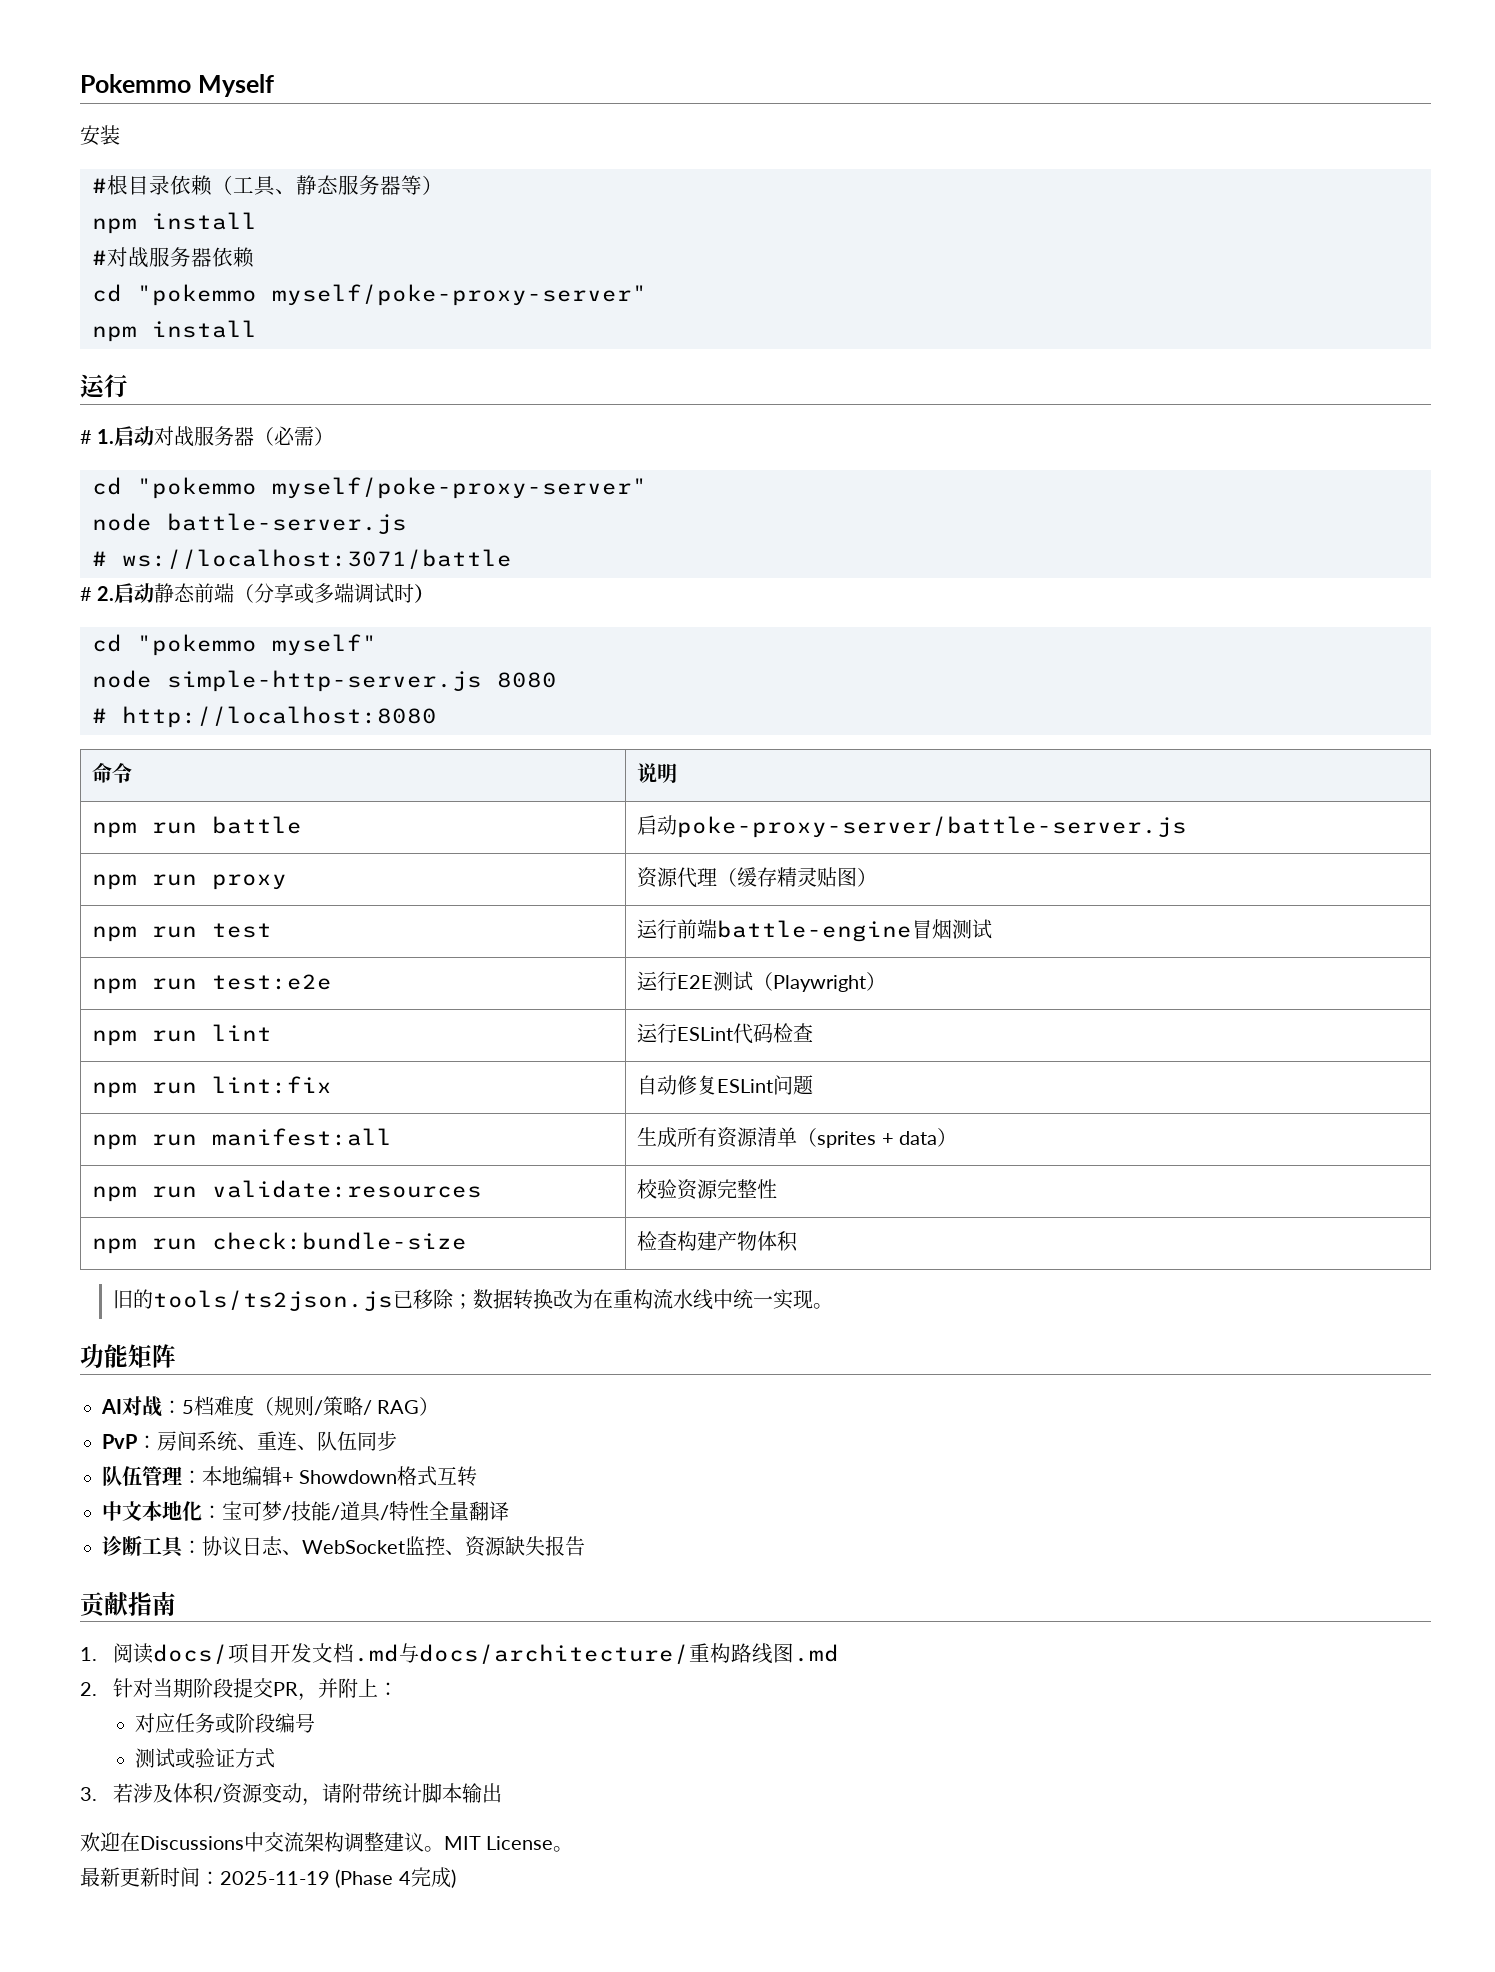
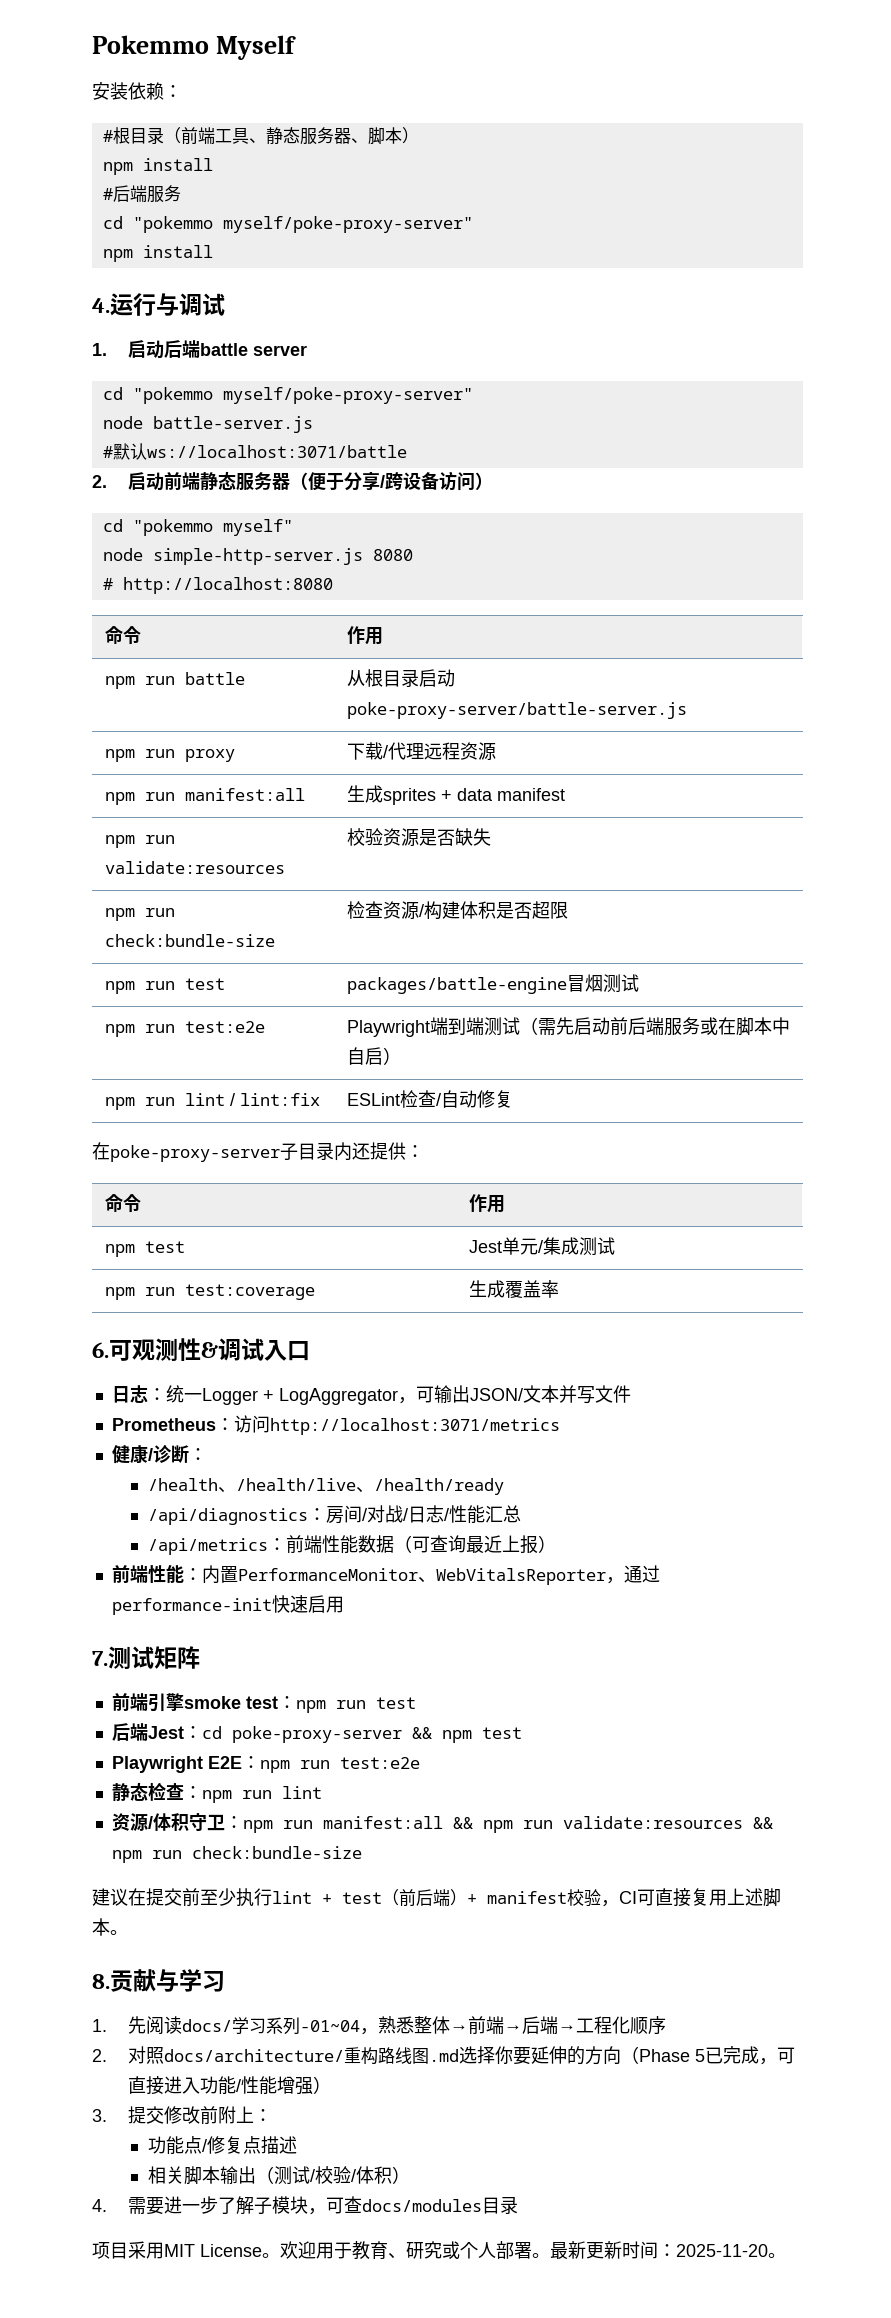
(120, 135) none -> [128,82,182,100] 依赖：
[170,175,233,196] 依赖（ -> [163,127,215,145] （前端
[401,175,422,195] 等 -> [350,127,402,145] 、脚本
[107,247,254,268] 对战服务器依赖 -> [112,185,181,203] 后端服务
[80,374,128,398] [80,430,92,444] 运行 // # -> [92,293,225,316] 4.运行与调试 //
[154,426,335,447] 对战服务器（必需） -> [163,340,307,358] 后端battle server
(107, 558) none -> [112,443,147,460] 默认
[80,587,92,601] # -> (407, 451) none
[154,583,415,604] 静态前端（分享或多端调试时 -> [163,471,475,491] 前端静态服务器（便于分享/跨设备访问
[637,763,678,783] 说明 -> [346,626,383,645] 作用
(303, 825) none -> [346,669,419,687] 从根目录
[637,867,878,888] 资源代理（缓存精灵贴图） -> [346,742,496,761] [104,788,305,805] [346,785,565,805] [104,835,175,848] [104,861,285,874] [346,828,491,847] [104,908,175,921] [104,934,275,947] [346,901,568,920] 下载/代理远程资源 // npm run manifest:all | 生成sprites + data manifest // npm run validate:resources | 校验资源是否缺失 // npm run check:bundle-size | 检查资源/构建体积是否超限
[637,919,913,942] 运行前端battle-engine -> [346,977,567,994] packages/battle-engine
[637,971,887,992] [92,1024,273,1046] [637,1023,814,1044] [92,1076,333,1098] [637,1075,814,1095] [92,1128,393,1150] [637,1127,958,1148] [92,1180,483,1202] [637,1179,778,1200] [92,1232,468,1254] [637,1231,799,1252] [113,1289,834,1311] [80,1344,176,1368] [101,1395,440,1417] [102,1431,397,1451] [102,1466,478,1487] [102,1501,509,1522] [102,1535,585,1558] [80,1591,176,1618] [80,1647,97,1661] 运行E2E测试（Playwright） // npm run lint | 运行ESLint代码检查 // npm run lint:fix | 自动修复ESLint问题 // npm run manifest:all | 生成所有资源清单（sprites + data） // npm run validate:resources | 校验资源完整性 // npm run check:bundle-size | 检查构建产物体积 // 旧的tools/ts2json.js已移除；数据转换改为在重构流水线中统一实现。 // 功能矩阵 // AI对战：5档难度（规则/策略/ RAG） // PvP：房间系统、重连、队伍同步 // 队伍管理：本地编辑+ Showdown格式互转 // 中文本地化：宝可梦/技能/道具/特性全量翻译 // 诊断工具：协议日志、WebSocket监控、资源缺失报告 // 贡献指南 // 1. -> [346,1017,790,1037] [346,1047,401,1065] [104,1093,320,1110] [346,1090,513,1108] [92,1142,424,1162] [104,1194,141,1213] [468,1194,505,1213] [104,1241,185,1257] [468,1237,615,1256] [104,1284,315,1300] [468,1280,559,1298] [92,1338,310,1361] [111,1385,631,1405] [111,1415,560,1435] [111,1444,207,1464] [147,1478,504,1495] [147,1505,521,1525] [147,1535,556,1555] [111,1565,660,1585] [111,1595,344,1615] [92,1646,200,1669] [111,1693,416,1713] [111,1723,522,1743] [111,1756,420,1773] [111,1782,322,1803] [111,1813,773,1833] [111,1846,362,1863] [92,1888,781,1907] [92,1918,128,1936] [92,1969,225,1992] [92,2016,146,2034] Playwright端到端测试（需先启动前后端服务或在脚本中自启） // npm run lint / lint:fix | ESLint检查/自动修复 // 在poke-proxy-server子目录内还提供： // 命令 | 作用 // npm test | Jest单元/集成测试 // npm run test:coverage | 生成覆盖率 // 6.可观测性&调试入口 // 日志：统一Logger + LogAggregator，可输出JSON/文本并写文件 // Prometheus：访问http://localhost:3071/metrics // 健康/诊断： // /health、/health/live、/health/ready // /api/diagnostics：房间/对战/日志/性能汇总 // /api/metrics：前端性能数据（可查询最近上报） // 前端性能：内置PerformanceMonitor、WebVitalsReporter，通过performance-init快速启用 // 7.测试矩阵 // 前端引擎smoke test：npm run test // 后端Jest：cd poke-proxy-server && npm test // Playwright E2E：npm run test:e2e // 静态检查：npm run lint // 资源/体积守卫：npm run manifest:all && npm run validate:resources && npm run check:bundle-size // 建议在提交前至少执行lint + test（前后端）+ manifest校验，CI可直接复用上述脚本。 // 8.贡献与学习 // 1.先
[228,1643,420,1664] 项目开发文档.md与 -> [231,2016,666,2035] [92,2046,164,2064] 学习系列-01~04，熟悉整体→前端→后端→工程化顺序 // 2.对照
[80,1678,399,1701] [135,1713,316,1734] [135,1748,276,1769] [80,1783,503,1806] [80,1832,574,1852] [80,1867,456,1888] // 2.针对当期阶段提交PR，并附上： // 对应任务或阶段编号 // 测试或验证方式 // 3.若涉及体积/资源变动，请附带统计脚本输出 // 欢迎在Discussions中交流架构调整建议。MIT License。 // 最新更新时间：2025-11-19 (Phase 4完成) -> [458,2046,795,2065] [127,2076,331,2095] [92,2106,272,2124] [147,2136,297,2155] [147,2166,410,2185] [92,2196,518,2215] [92,2241,786,2260] 选择你要延伸的方向（Phase 5已完成，可直接进入功能/性能增强） // 3.提交修改前附上： // 功能点/修复点描述 // 相关脚本输出（测试/校验/体积） // 4.需要进一步了解子模块，可查docs/modules目录 // 项目采用MIT License。欢迎用于教育、研究或个人部署。最新更新时间：2025-11-20。

